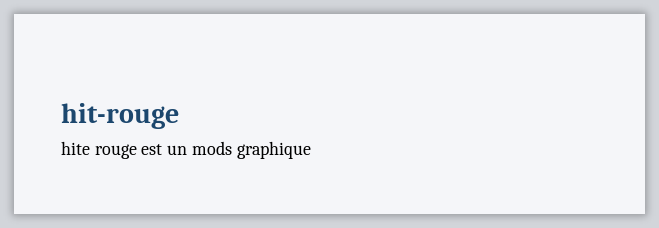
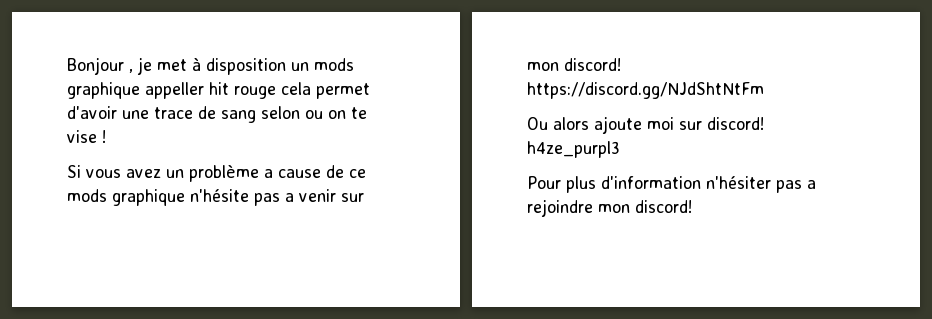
[61,103,179,129] [61,141,311,159] hit-rouge // hite rouge est un mods graphique -> [67,57,354,75] [67,82,370,99] [67,106,367,123] [67,130,106,143] [67,165,366,182] [67,189,364,206] [527,58,621,71] [527,82,764,99] [527,116,764,134] [527,141,620,158] [527,176,816,193] [527,199,692,217] Bonjour , je met à disposition un mods graphique appeller hit rouge cela permet d'avoir une trace de sang selon ou on te vise ! // Si vous avez un problème a cause de ce mods graphique n'hésite pas a venir sur mon discord! https://discord.gg/NJdShtNtFm // Ou alors ajoute moi sur discord! h4ze_purpl3 // Pour plus d'information n'hésiter pas a rejoindre mon discord!

